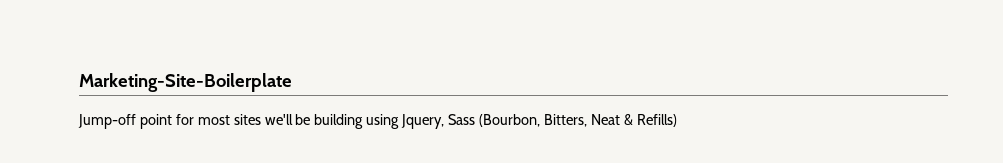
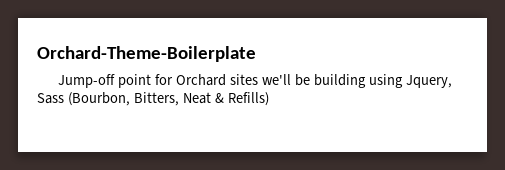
[79,73,292,92] Marketing-Site-Boilerplate -> [37,46,256,62] Orchard-Theme-Boilerplate
[197,115,230,125] most -> [176,74,227,86] Orchard

